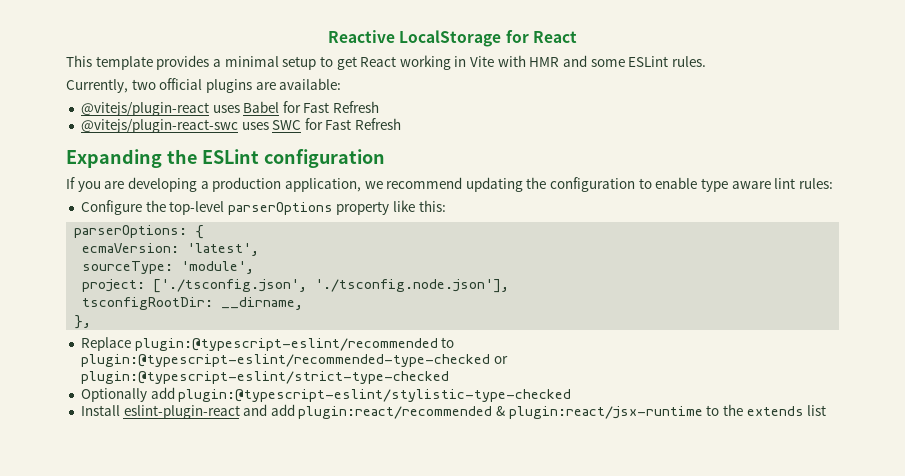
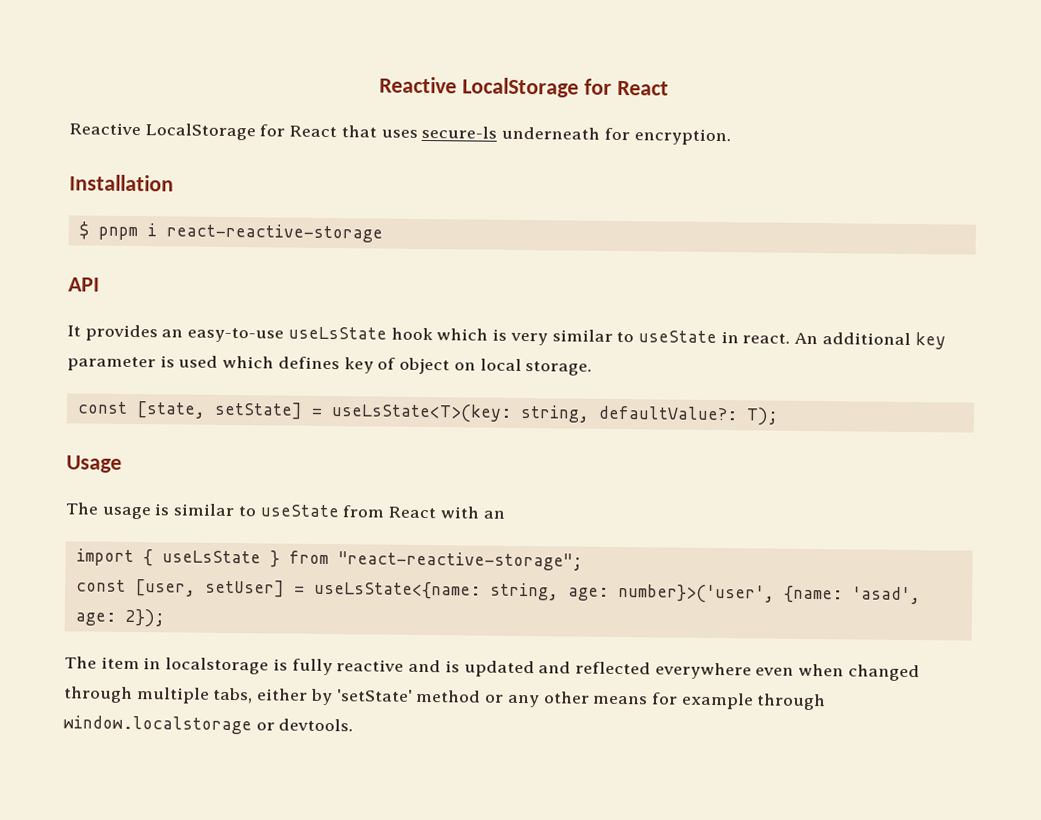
[66,55,706,70] [66,78,342,93] [80,101,380,116] [80,118,402,133] [66,149,385,168] [66,177,833,192] [80,200,446,215] [74,225,205,239] [82,243,260,256] [82,261,255,274] [82,279,510,293] [82,297,304,310] [74,315,92,329] [80,337,455,351] [80,354,508,367] [80,371,449,384] [80,387,572,402] [80,404,827,419] This template provides a minimal setup to get React working in Vite with HMR and some ESLint rules. // Currently, two official plugins are available: // @vitejs/plugin-react uses Babel for Fast Refresh // @vitejs/plugin-react-swc uses SWC for Fast Refresh // Expanding the ESLint configuration // If you are developing a production application, we recommend updating the configuration to enable type aware lint rules: // Configure the top-level parserOptions property like this: // parserOptions: { // ecmaVersion: 'latest', // sourceType: 'module', // project: ['./tsconfig.json', './tsconfig.node.json'], // tsconfigRootDir: __dirname, // }, // Replace plugin:@typescript-eslint/recommended to plugin:@typescript-eslint/recommended-type-checked or plugin:@typescript-eslint/strict-type-checked // Optionally add plugin:@typescript-eslint/stylistic-type-checked // Install eslint-plugin-react and add plugin:react/recommended & plugin:react/jsx-runtime to the extends list -> [69,122,731,146] [69,174,174,192] [78,221,383,243] [68,277,100,292] [67,324,946,350] [67,355,593,376] [76,401,779,426] [66,455,122,473] [65,502,505,520] [75,548,583,571] [75,579,921,605] [74,608,165,628] [64,656,920,682] [63,686,827,711] [63,715,354,735] Reactive LocalStorage for React that uses secure-ls underneath for encryption. // Installation // $ pnpm i react-reactive-storage // API // It provides an easy-to-use useLsState hook which is very similar to useState in react. An additional key parameter is used which defines key of object on local storage. // const [state, setState] = useLsState<T>(key: string, defaultValue?: T); // Usage // The usage is similar to useState from React with an // import { useLsState } from "react-reactive-storage"; // const [user, setUser] = useLsState<{name: string, age: number}>('user', {name: 'asad', age: 2}); // The item in localstorage is fully reactive and is updated and reflected everywhere even when changed through multiple tabs, either by 'setState' method or any other means for example through window.localstorage or devtools.

